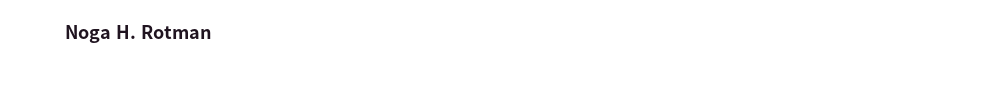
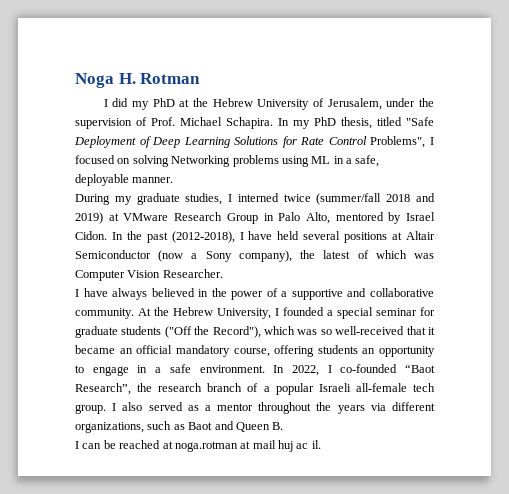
(212, 32) none -> [103,98,434,110] [75,117,434,129] [74,136,434,148] [75,155,380,167] [75,174,174,186] [75,193,435,205] [75,212,435,224] [75,231,436,243] [75,250,435,262] [75,269,223,281] [75,288,434,300] [75,307,435,319] [75,326,435,338] [75,345,435,357] [75,364,435,376] [75,383,435,395] [75,402,436,414] [75,421,284,433] [75,440,321,452] // I did my PhD at the Hebrew University of Jerusalem, under the supervision of Prof. Michael Schapira. In my PhD thesis, titled "Safe Deployment of Deep Learning Solutions for Rate Control Problems", I focused on solving Networking problems using ML in a safe, deployable manner. // During my graduate studies, I interned twice (summer/fall 2018 and 2019) at VMware Research Group in Palo Alto, mentored by Israel Cidon. In the past (2012-2018), I have held several positions at Altair Semiconductor (now a Sony company), the latest of which was Computer Vision Researcher. // I have always believed in the power of a supportive and collaborative community. At the Hebrew University, I founded a special seminar for graduate students ("Off the Record"), which was so well-received that it became an official mandatory course, offering students an opportunity to engage in a safe environment. In 2022, I co-founded “Baot Research”, the research branch of a popular Israeli all-female tech group. I also served as a mentor throughout the years via different organizations, such as Baot and Queen B. // I can be reached at noga.rotman at mail huj ac il.

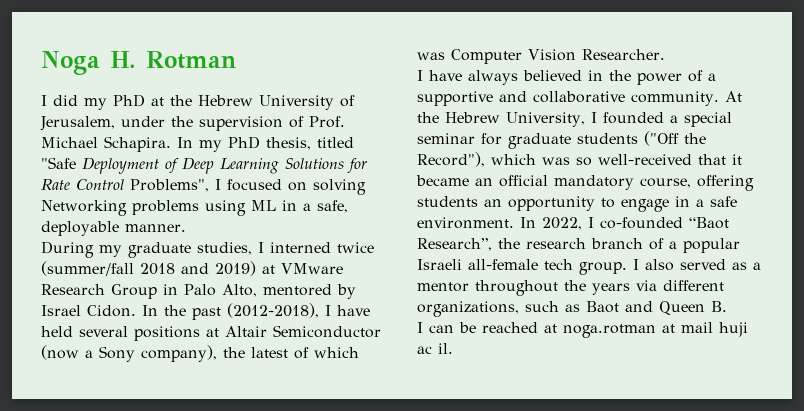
[278,440,293,452] huj -> [719,322,748,337] huji

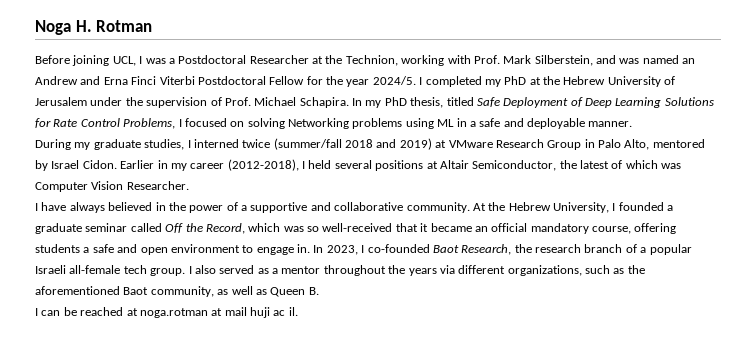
[41,95,78,106] I did -> [35,55,696,66] [35,76,482,87] Before joining UCL, I was a Postdoctoral Researcher at the Technion, working with Prof. Mark Silberstein, and was named an Andrew and Erna Finci Viterbi Postdoctoral Fellow for the year 2024/5. I completed
[40,116,115,131] Jerusalem, -> [35,97,87,106] Jerusalem
[41,157,76,169] "Safe -> [476,97,500,107] Safe
[130,179,209,192] Problems", -> [123,118,176,129] Problems,
[317,200,348,213] safe, -> [479,118,524,127] safe and
[142,305,221,320] In the past -> [120,160,225,171] Earlier in my career
[337,305,370,316] have -> (305, 165) none
[273,325,381,338] [41,345,217,362] Semiconductor (now a Sony company), -> [472,160,557,171] Semiconductor,
[683,112,732,127] [417,131,706,149] [417,152,485,167] special seminar for graduate students ("Off the Record"), -> [35,223,245,234] graduate seminar called Off the Record,
[484,196,737,212] [417,217,729,230] [417,238,492,251] an opportunity to engage in a safe environment. In 2022, I co-founded “Baot Research”, -> [83,244,512,255] a safe and open environment to engage in. In 2023, I co-founded Baot Research,
[586,301,653,313] Baot and -> [627,265,645,274] [35,286,267,297] the aforementioned Baot community, as well as

